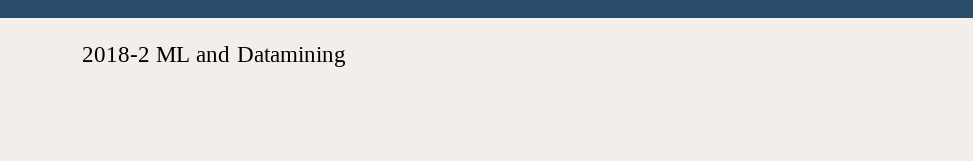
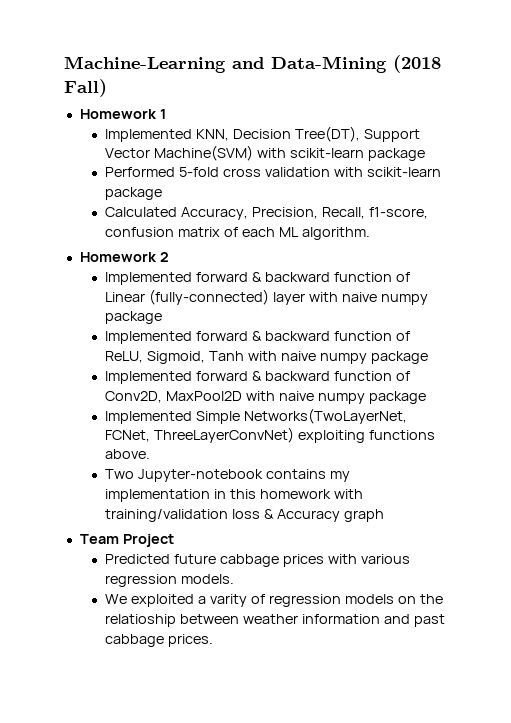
[82,46,346,67] 2018-2 ML and Datamining -> [64,55,441,73] [64,79,107,97] [79,109,166,119] [105,126,421,142] [105,145,426,161] [105,167,441,177] [105,187,163,200] [105,207,429,220] [105,227,370,240] [79,252,169,262] [105,272,410,285] [105,289,428,305] [105,311,163,324] [105,331,410,344] [105,351,428,364] [105,371,410,384] [105,391,426,404] [105,408,408,424] [105,427,436,443] [105,449,151,459] [105,469,351,482] [105,489,364,502] [105,509,385,522] [79,534,174,547] [105,554,410,567] [105,574,235,587] [105,594,443,607] [105,614,445,627] [105,634,214,647] Machine-Learning and Data-Mining (2018 Fall) // Homework 1 // Implemented KNN, Decision Tree(DT), Support Vector Machine(SVM) with scikit-learn package // Performed 5-fold cross validation with scikit-learn package // Calculated Accuracy, Precision, Recall, f1-score, confusion matrix of each ML algorithm. // Homework 2 // Implemented forward & backward function of Linear (fully-connected) layer with naive numpy package // Implemented forward & backward function of ReLU, Sigmoid, Tanh with naive numpy package // Implemented forward & backward function of Conv2D, MaxPool2D with naive numpy package // Implemented Simple Networks(TwoLayerNet, FCNet, ThreeLayerConvNet) exploiting functions above. // Two Jupyter-notebook contains my implementation in this homework with training/validation loss & Accuracy graph // Team Project // Predicted future cabbage prices with various regression models. // We exploited a varity of regression models on the relatioship between weather information and past cabbage prices.

